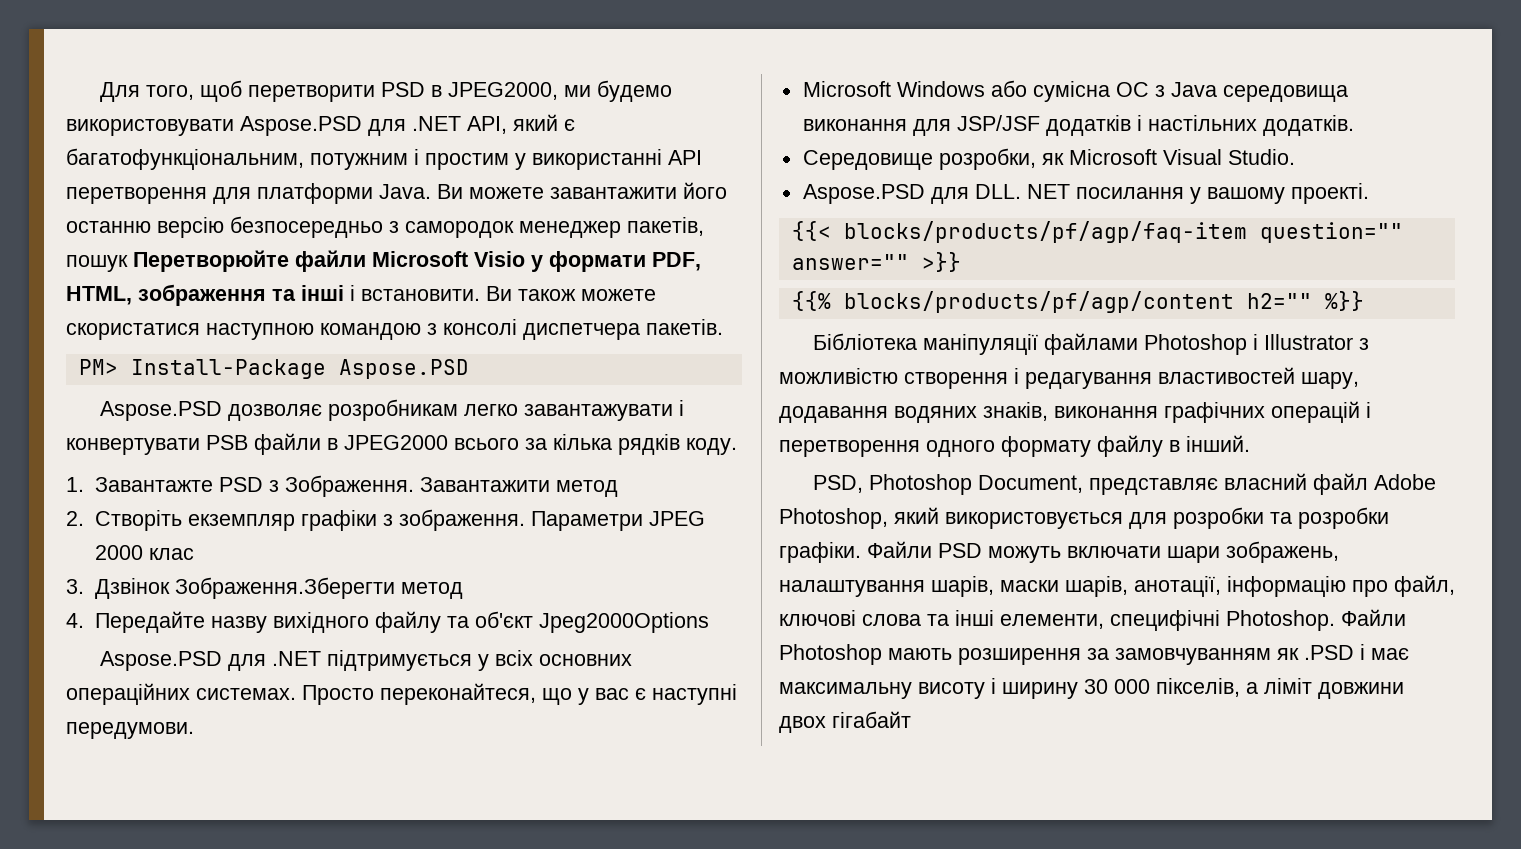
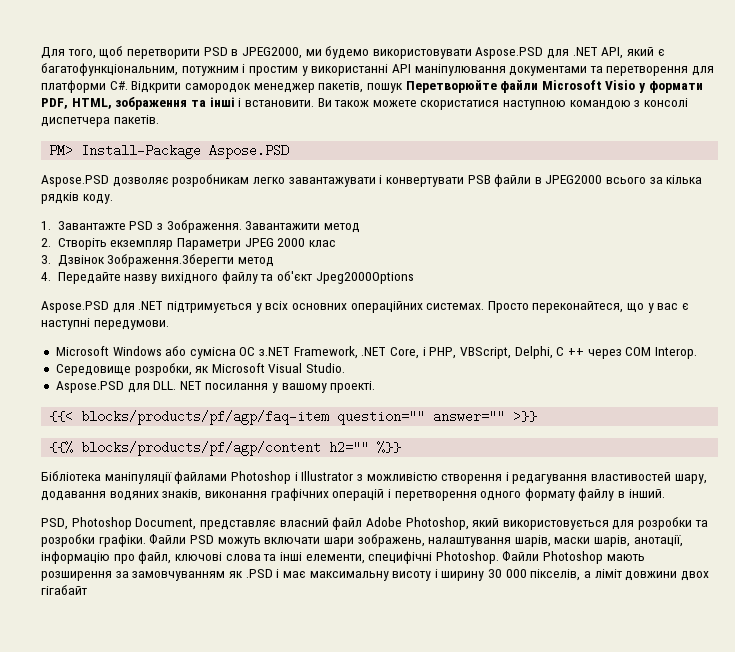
[66,182,727,204] [66,216,399,238] перетворення для платформи Java. Ви можете завантажити його останню версію безпосередньо з -> [414,64,715,76] [41,80,182,93] маніпулювання документами та перетворення для платформи C#. Відкрити
[300,509,525,531] графіки з зображення. -> (174, 245) none
[1154,82,1348,102] [802,115,1354,136] з Java середовища виконання для JSP/JSF додатків і настільних додатків. -> [259,346,697,359] з.NET Framework, .NET Core, і PHP, VBScript, Delphi, C ++ через COM Interop.

